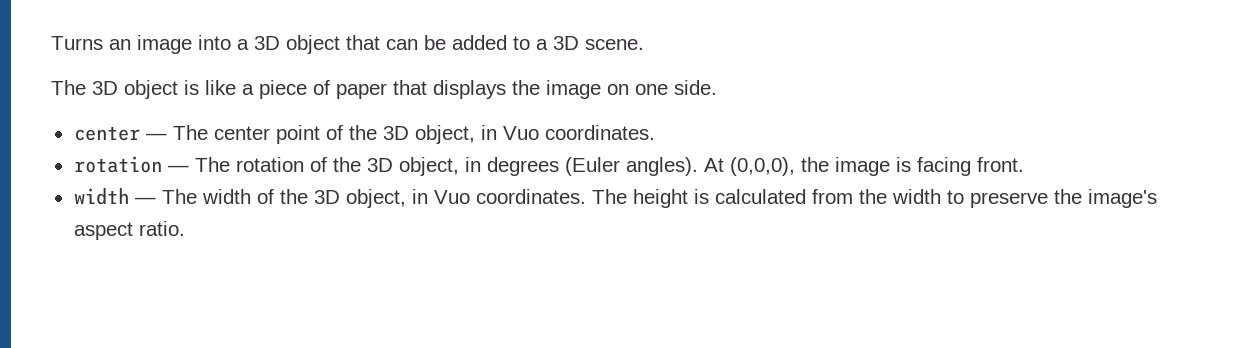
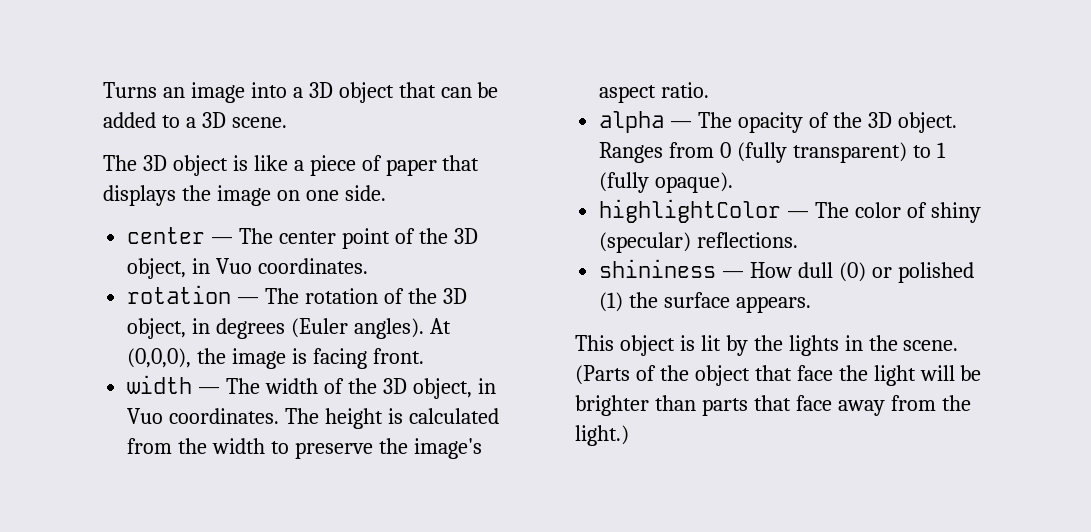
(185, 228) none -> [599,111,957,133] [599,142,946,163] [599,172,734,193] [599,199,981,223] [599,232,799,253] [599,259,974,283] [599,292,812,313] [575,335,959,356] [575,365,982,386] [575,395,971,416] [575,425,629,446] // alpha — The opacity of the 3D object. Ranges from 0 (fully transparent) to 1 (fully opaque). // highlightColor — The color of shiny (specular) reflections. // shininess — How dull (0) or polished (1) the surface appears. // This object is lit by the lights in the scene. (Parts of the object that face the light will be brighter than parts that face away from the light.)

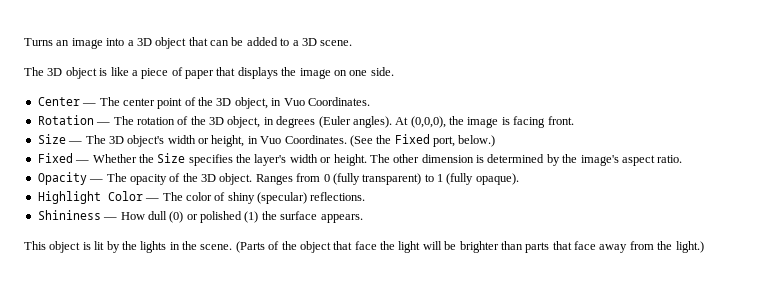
[127,227,206,244] center -> [37,97,80,106] Center
[258,258,369,274] [127,285,232,304] coordinates. // rotation -> [307,97,370,106] [37,115,94,125] Coordinates. // Rotation
[127,375,496,399] [127,408,499,429] [127,438,373,459] width — The width of the 3D object, in Vuo coordinates. The height is calculated from the width to preserve -> [37,134,496,147] [37,153,560,166] Size — The 3D object's width or height, in Vuo Coordinates. (See the Fixed port, below.) // Fixed — Whether the Size specifies the layer's width or height. The other dimension is determined by
[599,111,665,133] alpha -> [37,172,87,185] Opacity
[599,199,782,223] highlightColor -> [37,191,143,204] Highlight Color
[599,259,717,278] shininess -> [37,210,101,220] Shininess

